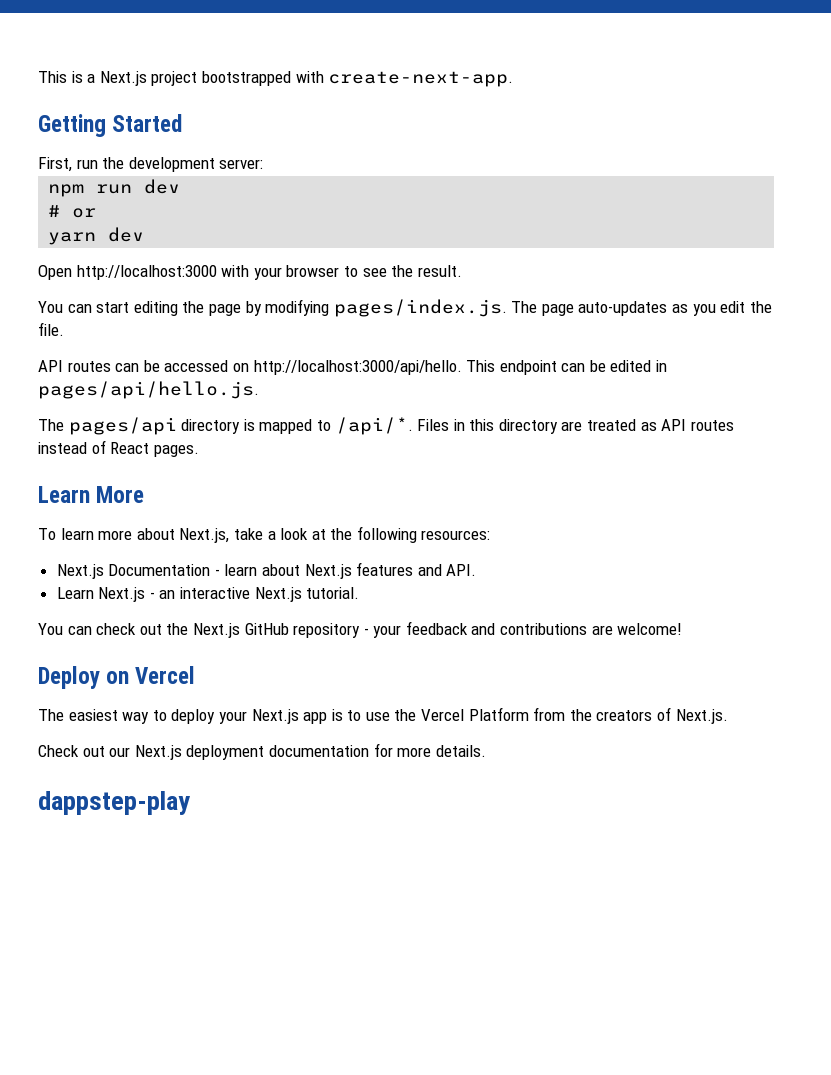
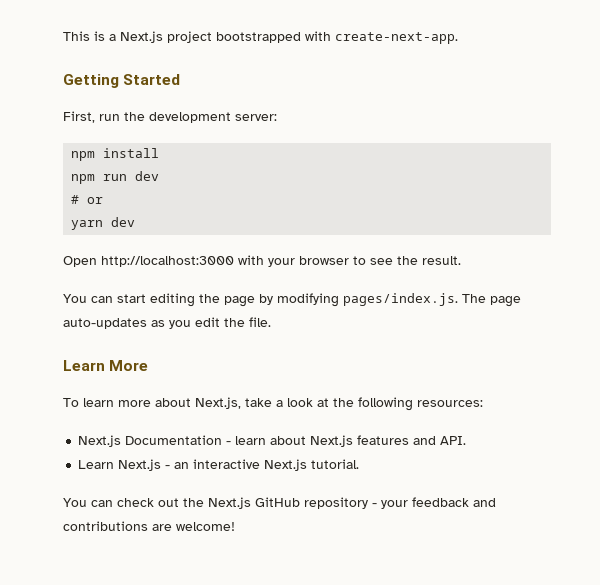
(264, 164) none -> [71,148,160,161] // npm install
[38,360,668,375] [38,381,259,399] [38,417,734,435] [38,440,199,457] // API routes can be accessed on http://localhost:3000/api/hello. This endpoint can be edited in pages/api/hello.js. // The pages/api directory is mapped to /api/*. Files in this directory are treated as API routes instead of React pages. -> (271, 322) none
[38,666,196,689] [38,707,728,724] [38,743,486,760] [38,791,190,815] // Deploy on Vercel // The easiest way to deploy your Next.js app is to use the Vercel Platform from the creators of Next.js. // Check out our Next.js deployment documentation for more details. // dappstep-play -> (235, 526) none

